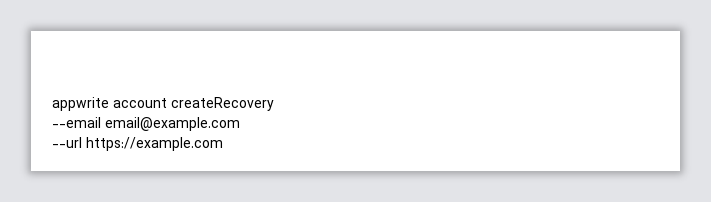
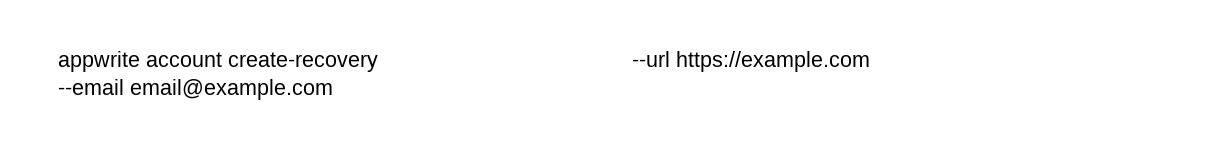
[171,97,274,111] createRecovery -> [228,52,378,72] create-recovery

